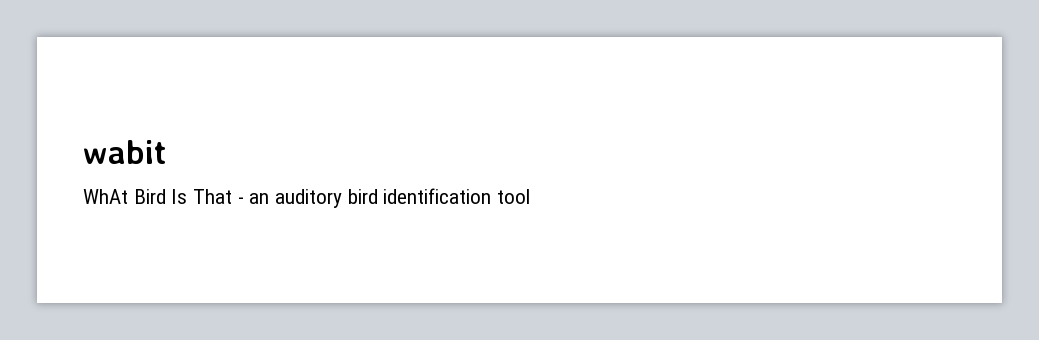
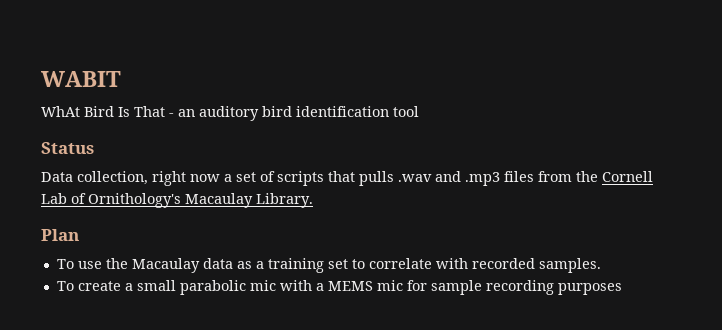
[83,140,166,164] wabit -> [41,71,121,87] WABIT
(531, 196) none -> [41,142,94,154] [41,171,653,186] [41,193,313,208] [41,229,79,241] [56,258,601,273] [56,280,622,295] // Status // Data collection, right now a set of scripts that pulls .wav and .mp3 files from the Cornell Lab of Ornithology's Macaulay Library. // Plan // To use the Macaulay data as a training set to correlate with recorded samples. // To create a small parabolic mic with a MEMS mic for sample recording purposes

